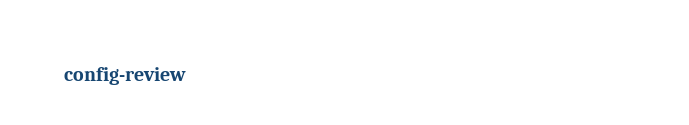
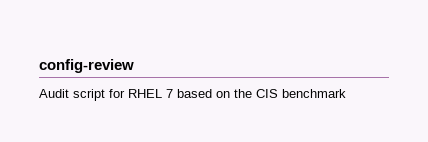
(186, 76) none -> [39,89,346,101] // Audit script for RHEL 7 based on the CIS benchmark

